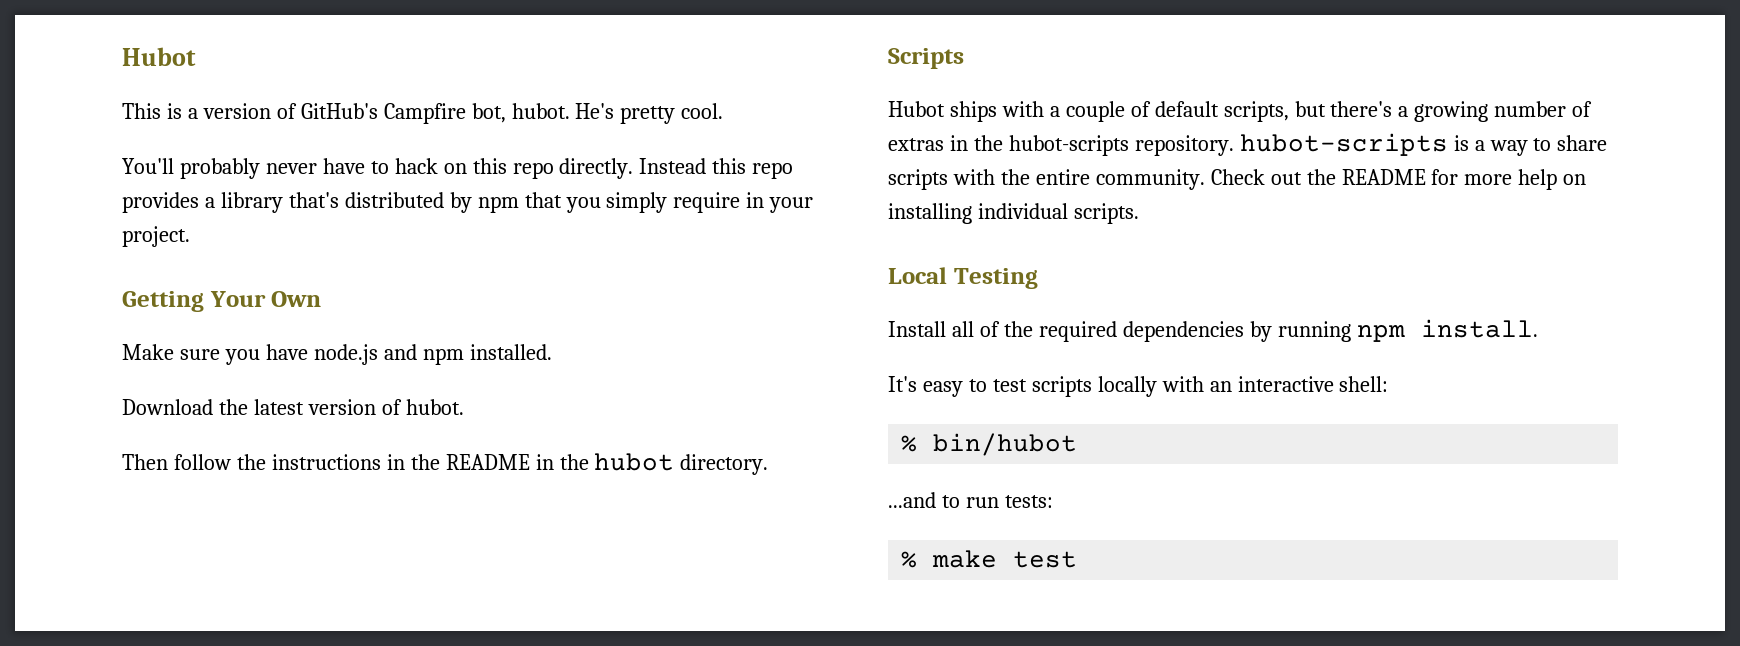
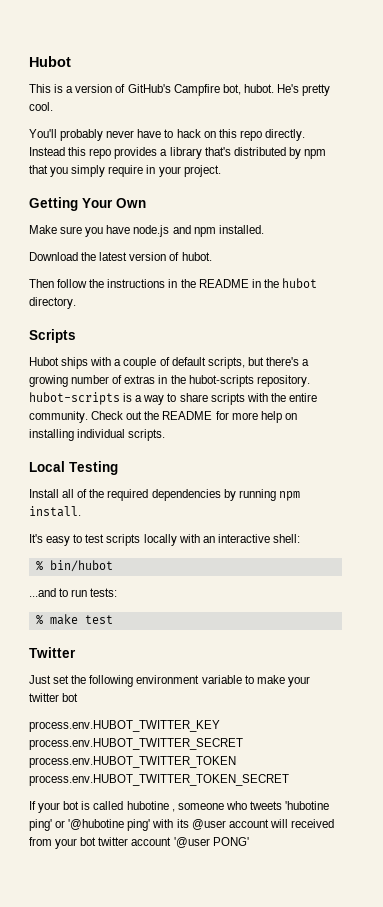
(1078, 559) none -> [29,647,76,658] [29,675,310,687] [29,693,79,702] [29,720,220,732] [29,738,243,750] [29,756,236,768] [29,774,289,786] [29,801,330,813] [29,819,334,831] [29,837,249,849] // Twitter // Just set the following environment variable to make your twitter bot // process.env.HUBOT_TWITTER_KEY process.env.HUBOT_TWITTER_SECRET process.env.HUBOT_TWITTER_TOKEN process.env.HUBOT_TWITTER_TOKEN_SECRET // If your bot is called hubotine , someone who tweets 'hubotine ping' or '@hubotine ping' with its @user account will received from your bot twitter account '@user PONG'

